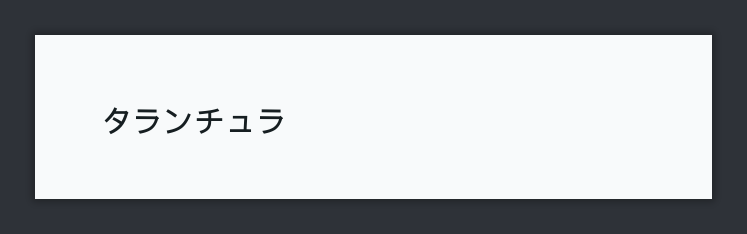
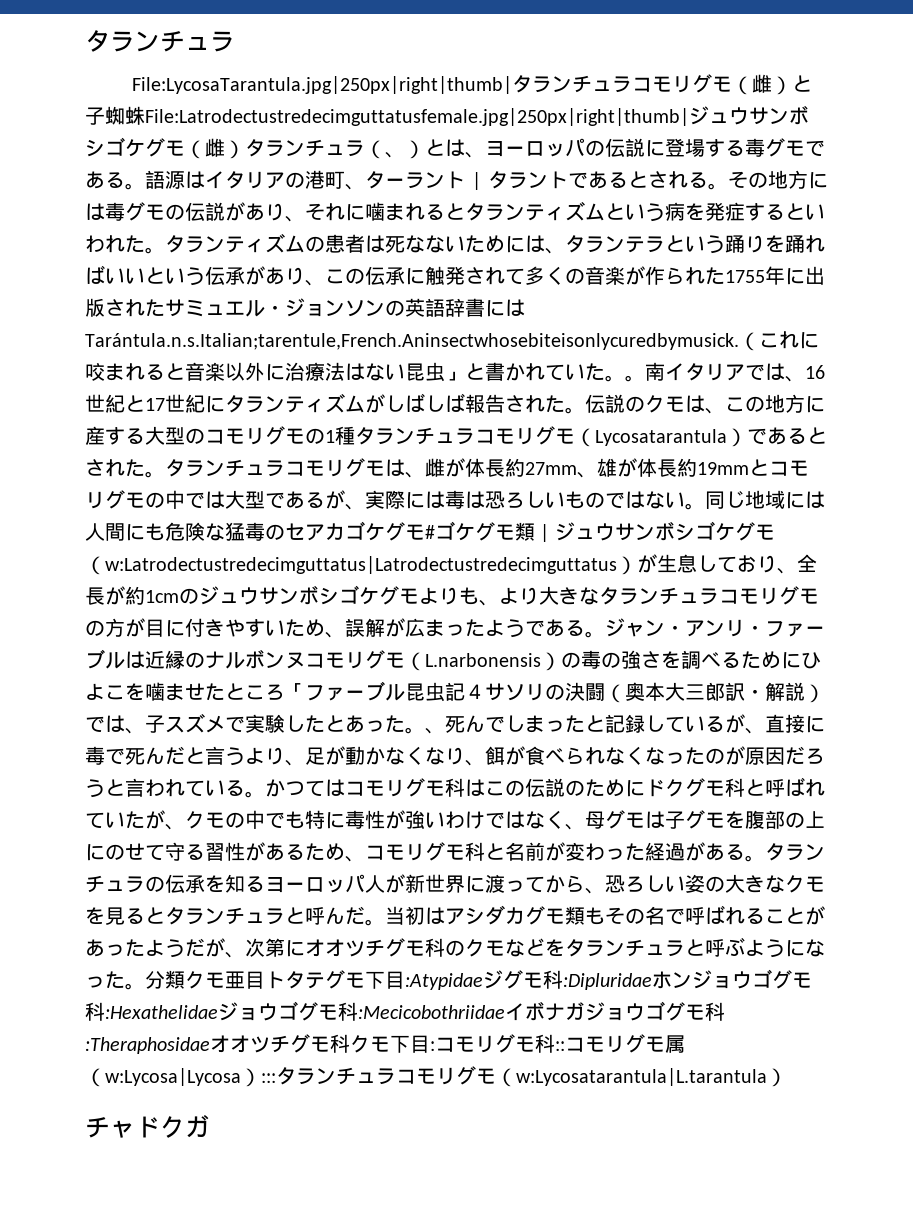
[101,107,287,135] タランチュラ -> [85,30,235,52] [132,74,813,95] [85,105,809,126] [85,137,825,159] [85,170,828,190] [85,201,825,222] [85,233,825,254] [85,265,825,286] [85,298,525,317] [85,331,819,351] [85,362,825,382] [85,393,825,414] [85,426,827,447] [85,458,809,478] [85,490,825,510] [85,521,775,542] [85,554,817,575] [85,585,819,606] [85,618,825,638] [85,649,821,671] [85,681,825,703] [85,713,825,734] [85,746,825,766] [85,777,825,798] [85,810,825,830] [85,842,825,862] [85,874,825,894] [85,905,825,926] [85,937,825,958] [85,969,812,990] [85,1001,725,1021] [85,1034,685,1054] [85,1066,787,1087] [85,1115,210,1138] タランチュラ // File:LycosaTarantula.jpg|250px|right|thumb|タランチュラコモリグモ（雌）と子蜘蛛File:Latrodectustredecimguttatusfemale.jpg|250px|right|thumb|ジュウサンボシゴケグモ（雌）タランチュラ（、）とは、ヨーロッパの伝説に登場する毒グモである。語源はイタリアの港町、ターラント | タラントであるとされる。その地方には毒グモの伝説があり、それに噛まれるとタランティズムという病を発症するといわれた。タランティズムの患者は死なないためには、タランテラという踊りを踊ればいいという伝承があり、この伝承に触発されて多くの音楽が作られた1755年に出版されたサミュエル・ジョンソンの英語辞書にはTarántula.n.s.Italian;tarentule,French.Aninsectwhosebiteisonlycuredbymusick.（これに咬まれると音楽以外に治療法はない昆虫」と書かれていた。。南イタリアでは、16世紀と17世紀にタランティズムがしばしば報告された。伝説のクモは、この地方に産する大型のコモリグモの1種タランチュラコモリグモ（Lycosatarantula）であるとされた。タランチュラコモリグモは、雌が体長約27mm、雄が体長約19mmとコモリグモの中では大型であるが、実際には毒は恐ろしいものではない。同じ地域には人間にも危険な猛毒のセアカゴケグモ#ゴケグモ類 | ジュウサンボシゴケグモ（w:Latrodectustredecimguttatus|Latrodectustredecimguttatus）が生息しており、全長が約1cmのジュウサンボシゴケグモよりも、より大きなタランチュラコモリグモの方が目に付きやすいため、誤解が広まったようである。ジャン・アンリ・ファーブルは近縁のナルボンヌコモリグモ（L.narbonensis）の毒の強さを調べるためにひよこを噛ませたところ「ファーブル昆虫記４サソリの決闘（奥本大三郎訳・解説）では、子スズメで実験したとあった。、死んでしまったと記録しているが、直接に毒で死んだと言うより、足が動かなくなり、餌が食べられなくなったのが原因だろうと言われている。かつてはコモリグモ科はこの伝説のためにドクグモ科と呼ばれていたが、クモの中でも特に毒性が強いわけではなく、母グモは子グモを腹部の上にのせて守る習性があるため、コモリグモ科と名前が変わった経過がある。タランチュラの伝承を知るヨーロッパ人が新世界に渡ってから、恐ろしい姿の大きなクモを見るとタランチュラと呼んだ。当初はアシダカグモ類もその名で呼ばれることがあったようだが、次第にオオツチグモ科のクモなどをタランチュラと呼ぶようになった。分類クモ亜目トタテグモ下目:Atypidaeジグモ科:Dipluridaeホンジョウゴグモ科:Hexathelidaeジョウゴグモ科:Mecicobothriidaeイボナガジョウゴグモ科:Theraphosidaeオオツチグモ科クモ下目:コモリグモ科::コモリグモ属（w:Lycosa|Lycosa）:::タランチュラコモリグモ（w:Lycosatarantula|L.tarantula） // チャドクガ

